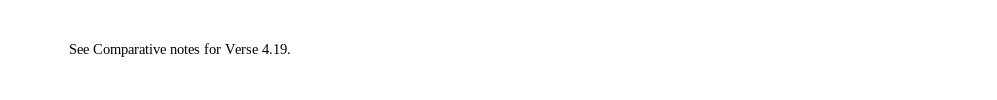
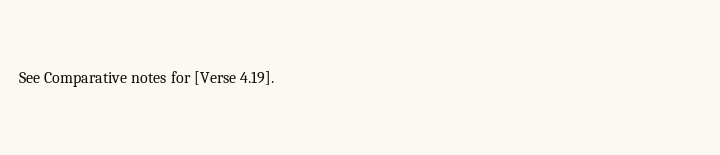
[225,44,291,54] Verse 4.19. -> [193,71,274,85] [Verse 4.19].

